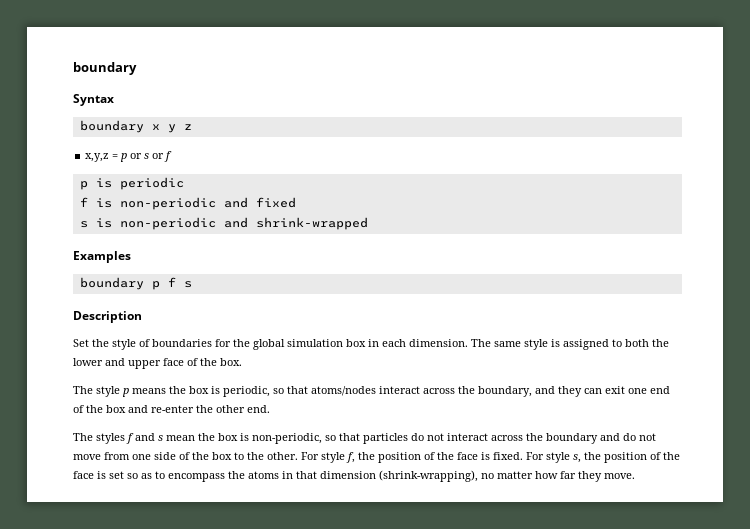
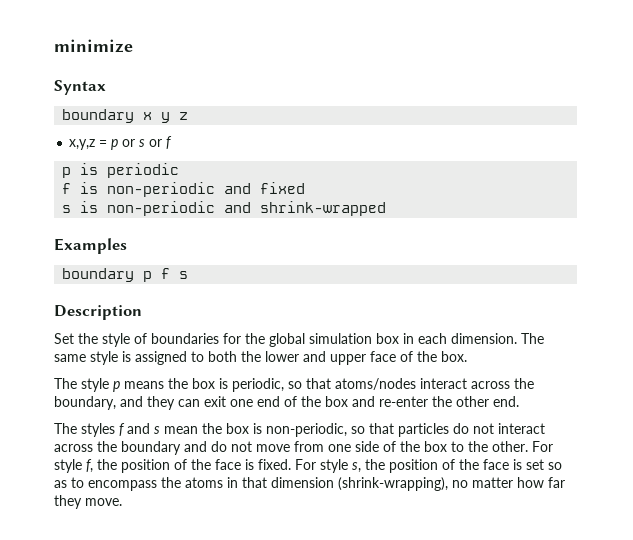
[73,62,137,75] boundary -> [54,39,133,53] minimize

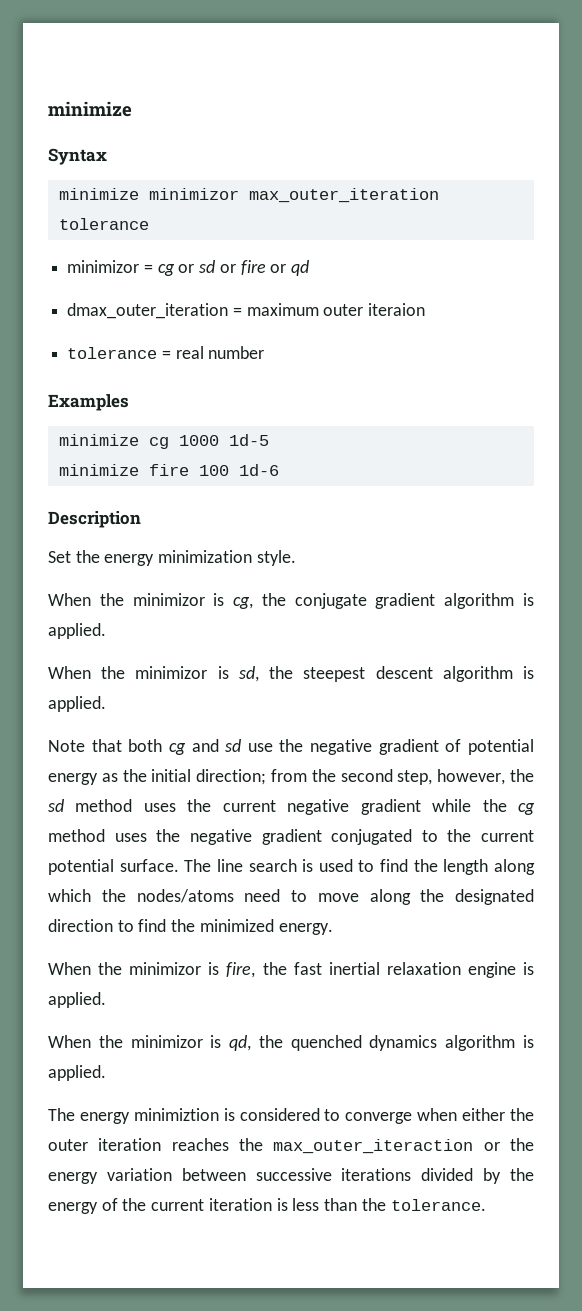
[62,109,189,123] [69,136,173,150] [62,163,180,178] [62,182,306,197] [62,201,387,216] [54,238,127,254] [62,268,189,282] [54,305,142,320] [54,333,544,347] [54,351,467,365] [54,378,534,392] [54,396,519,410] [54,423,545,437] [54,441,553,455] [54,459,562,473] [54,477,565,491] [54,495,122,509] boundary x y z // x,y,z = p or s or f // p is periodic // f is non-periodic and fixed // s is non-periodic and shrink-wrapped // Examples // boundary p f s // Description // Set the style of boundaries for the global simulation box in each dimension. The same style is assigned to both the lower and upper face of the box. // The style p means the box is periodic, so that atoms/nodes interact across the boundary, and they can exit one end of the box and re-enter the other end. // The styles f and s mean the box is non-periodic, so that particles do not interact across the boundary and do not move from one side of the box to the other. For style f, the position of the face is fixed. For style s, the position of the face is set so as to encompass the atoms in that dimension (shrink-wrapping), no matter how far they move. -> [58,188,439,203] [58,218,149,230] [67,260,310,276] [67,303,426,319] [67,346,265,359] [48,394,129,411] [58,434,269,449] [58,464,279,476] [48,511,141,528] [48,550,296,566] [48,593,534,609] [48,623,106,639] [48,666,534,682] [48,696,106,712] [48,739,534,755] [48,769,534,785] [48,799,536,815] [48,829,534,845] [48,859,535,875] [48,889,534,905] [48,919,333,935] [48,962,534,978] [48,992,106,1008] [48,1035,534,1051] [48,1065,106,1081] [48,1108,535,1124] [48,1138,534,1154] [48,1168,534,1184] [48,1198,486,1214] minimize minimizor max_outer_iteration tolerance // minimizor = cg or sd or fire or qd // dmax_outer_iteration = maximum outer iteraion // tolerance = real number // Examples // minimize cg 1000 1d-5 // minimize fire 100 1d-6 // Description // Set the energy minimization style. // When the minimizor is cg, the conjugate gradient algorithm is applied. // When the minimizor is sd, the steepest descent algorithm is applied. // Note that both cg and sd use the negative gradient of potential energy as the initial direction; from the second step, however, the sd method uses the current negative gradient while the cg method uses the negative gradient conjugated to the current potential surface. The line search is used to find the length along which the nodes/atoms need to move along the designated direction to find the minimized energy. // When the minimizor is fire, the fast inertial relaxation engine is applied. // When the minimizor is qd, the quenched dynamics algorithm is applied. // The energy minimiztion is considered to converge when either the outer iteration reaches the max_outer_iteraction or the energy variation between successive iterations divided by the energy of the current iteration is less than the tolerance.

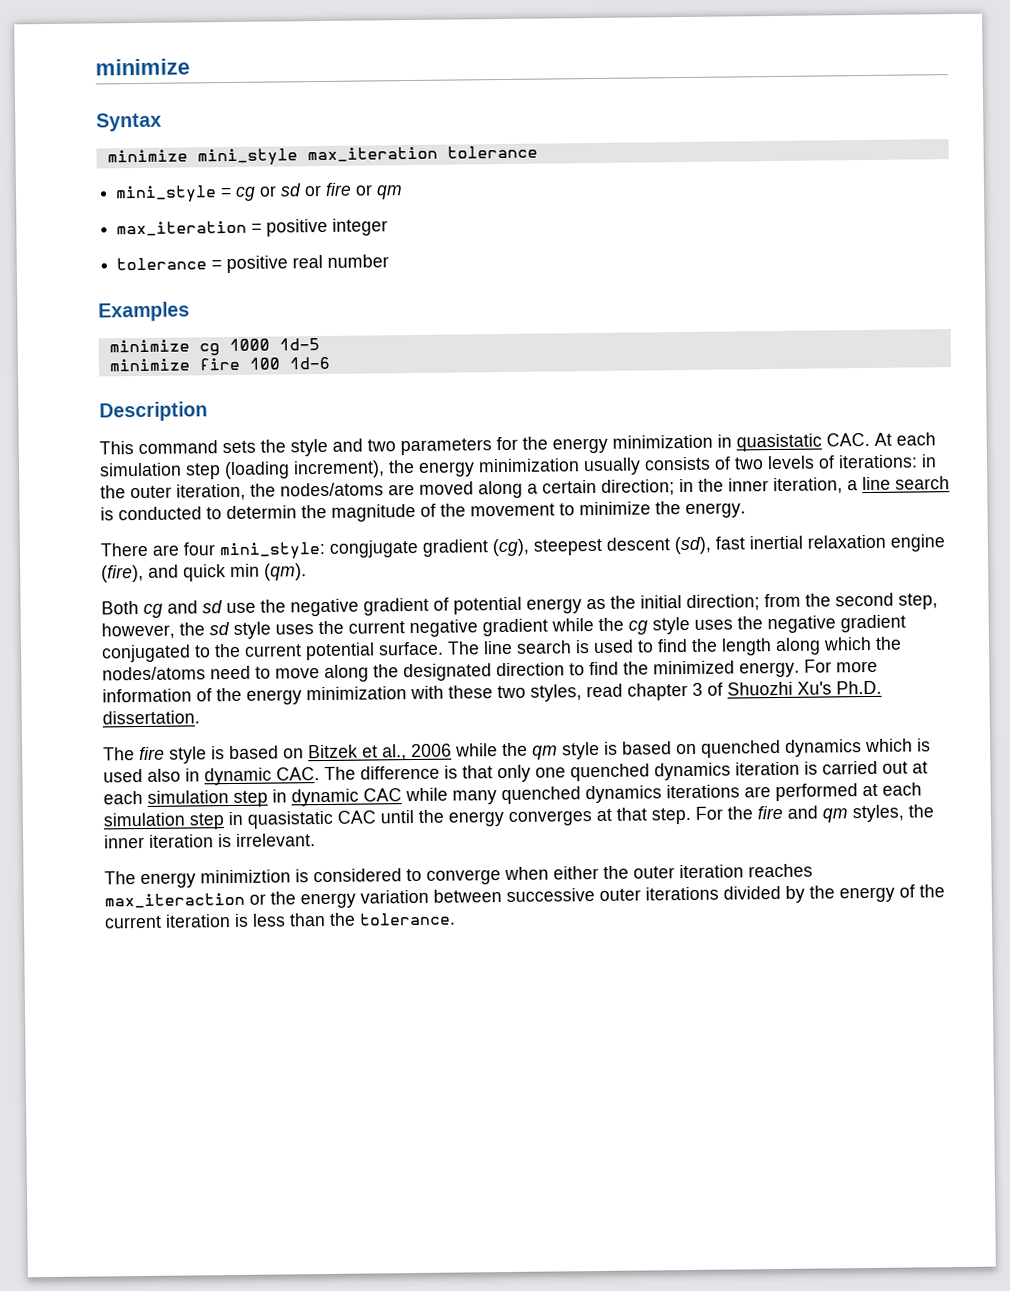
[148,188,439,203] minimizor max_outer_iteration -> [196,146,438,167] mini_style max_iteration
[67,260,140,273] minimizor -> [115,185,218,204] mini_style
[291,260,310,276] [67,303,426,319] qd // dmax_outer_iteration = maximum outer iteraion -> [376,185,404,200] [116,218,389,237] qm // max_iteration = positive integer
(171, 354) none -> [226,255,289,274] positive
[48,550,296,566] [48,593,534,609] [48,623,106,639] [48,666,534,682] [48,696,106,712] [48,739,163,752] Set the energy minimization style. // When the minimizor is cg, the conjugate gradient algorithm is applied. // When the minimizor is sd, the steepest descent algorithm is applied. // Note that both -> [99,432,936,457] [99,454,937,480] [100,476,950,501] [100,501,746,522] [100,534,945,561] [101,563,307,583] [101,601,139,615] This command sets the style and two parameters for the energy minimization in quasistatic CAC. At each simulation step (loading increment), the energy minimization usually consists of two levels of iterations: in the outer iteration, the nodes/atoms are moved along a certain direction; in the inner iteration, a line search is conducted to determin the magnitude of the movement to minimize the energy. // There are four mini_style: congjugate gradient (cg), steepest descent (sd), fast inertial relaxation engine (fire), and quick min (qm). // Both
[75,799,133,812] method -> [233,621,271,639] style
[48,829,105,842] method -> [652,616,690,635] style
[48,962,534,978] [48,992,106,1008] [48,1035,534,1051] [48,1065,106,1081] // When the minimizor is fire, the fast inertial relaxation engine is applied. // When the minimizor is qd, the quenched dynamics algorithm is applied. -> [804,659,878,673] [102,680,882,705] [102,710,200,725] [103,738,931,764] [103,760,928,786] [103,782,922,807] [103,804,934,830] [104,833,316,849] For more information of the energy minimization with these two styles, read chapter 3 of Shuozhi Xu's Ph.D. dissertation. // The fire style is based on Bitzek et al., 2006 while the qm style is based on quenched dynamics which is used also in dynamic CAC. The difference is that only one quenched dynamics iteration is carried out at each simulation step in dynamic CAC while many quenched dynamics iterations are performed at each simulation step in quasistatic CAC until the energy converges at that step. For the fire and qm styles, the inner iteration is irrelevant.
[239,1138,474,1154] the max_outer_iteraction -> [104,892,245,909] max_iteraction
(332, 1174) none -> [599,888,641,901] outer

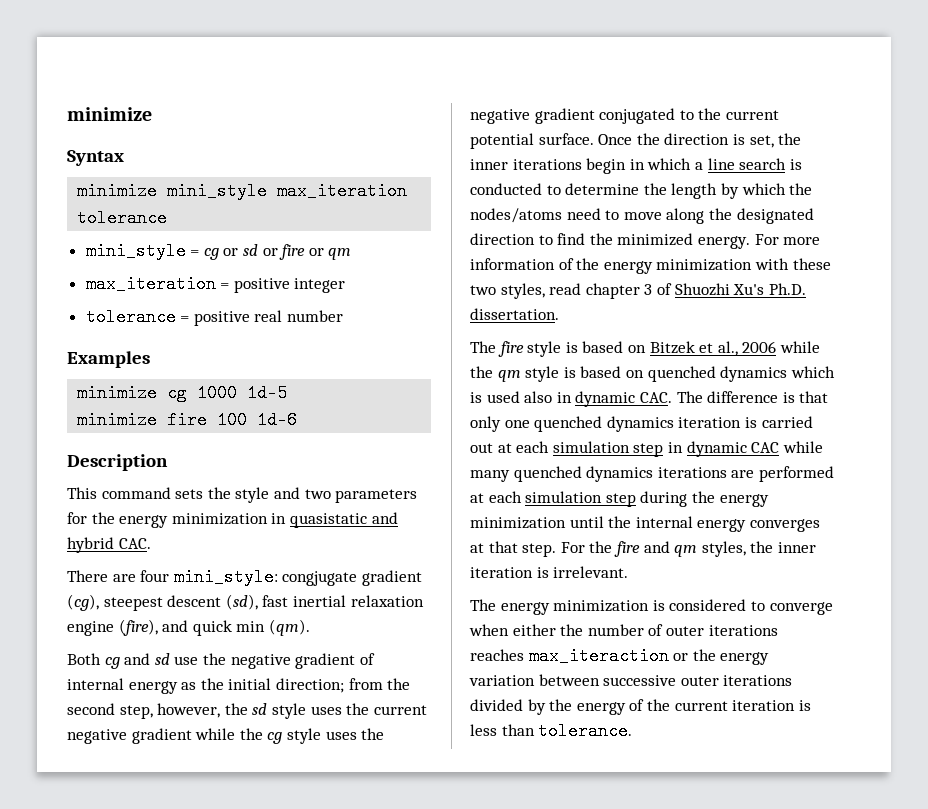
[826,432,936,447] [99,454,937,480] [100,476,950,501] [100,501,746,522] CAC. At each simulation step (loading increment), the energy minimization usually consists of two levels of iterations: in the outer iteration, the nodes/atoms are moved along a certain direction; in the inner iteration, a line search is conducted to determin the magnitude of the movement to minimize the energy. -> [371,512,398,524] [67,537,151,553] and hybrid CAC.
[453,596,522,615] potential -> [67,678,124,690] internal
[447,638,688,655] The line search is used to find -> [598,133,802,148] [470,158,802,174] [470,183,640,195] Once the direction is set, the inner iterations begin in which a line search is conducted to determine
[775,637,821,656] along -> [720,183,739,199] by
[228,810,376,829] in quasistatic CAC -> [640,491,769,507] [470,517,566,529] during the energy minimization
(444, 816) none -> [635,516,693,528] internal
[200,869,291,884] minimiztion -> [553,600,650,612] minimization
[633,864,744,879] outer iteration -> [587,624,778,636] number of outer iterations
[329,912,356,926] the -> (535, 730) none

